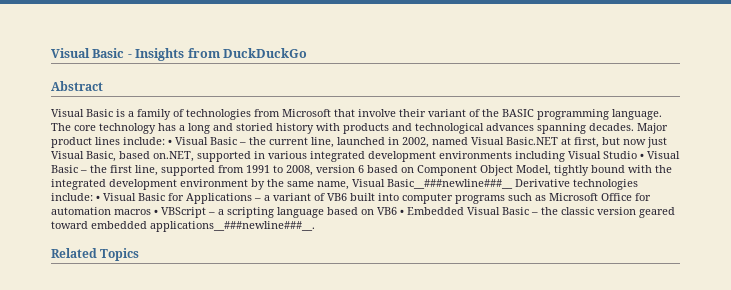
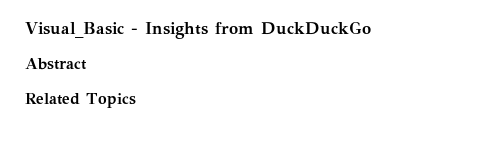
[51,48,125,58] Visual Basic -> [25,22,124,38] Visual_Basic
[51,109,662,120] [51,123,668,134] [51,137,667,148] [51,151,680,162] [51,165,672,176] [51,179,638,190] [51,193,651,204] [51,207,675,218] [51,221,315,232] // Visual Basic is a family of technologies from Microsoft that involve their variant of the BASIC programming language. The core technology has a long and storied history with products and technological advances spanning decades. Major product lines include: • Visual Basic – the current line, launched in 2002, named Visual Basic.NET at first, but now just Visual Basic, based on.NET, supported in various integrated development environments including Visual Studio • Visual Basic – the first line, supported from 1991 to 2008, version 6 based on Component Object Model, tightly bound with the integrated development environment by the same name, Visual Basic__###newline###__ Derivative technologies include: • Visual Basic for Applications – a variant of VB6 built into computer programs such as Microsoft Office for automation macros • VBScript – a scripting language based on VB6 • Embedded Visual Basic – the classic version geared toward embedded applications__###newline###__. -> (87, 64) none

